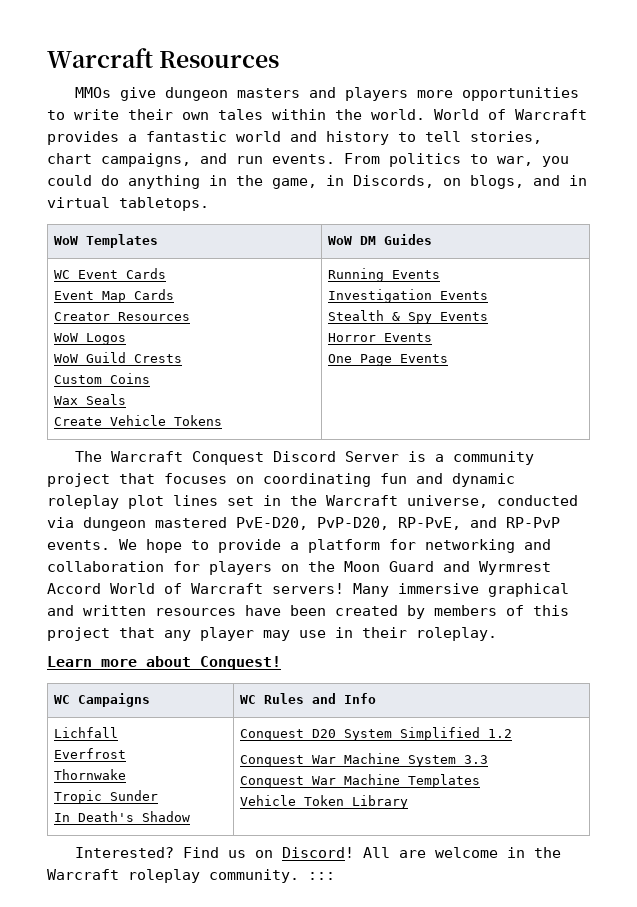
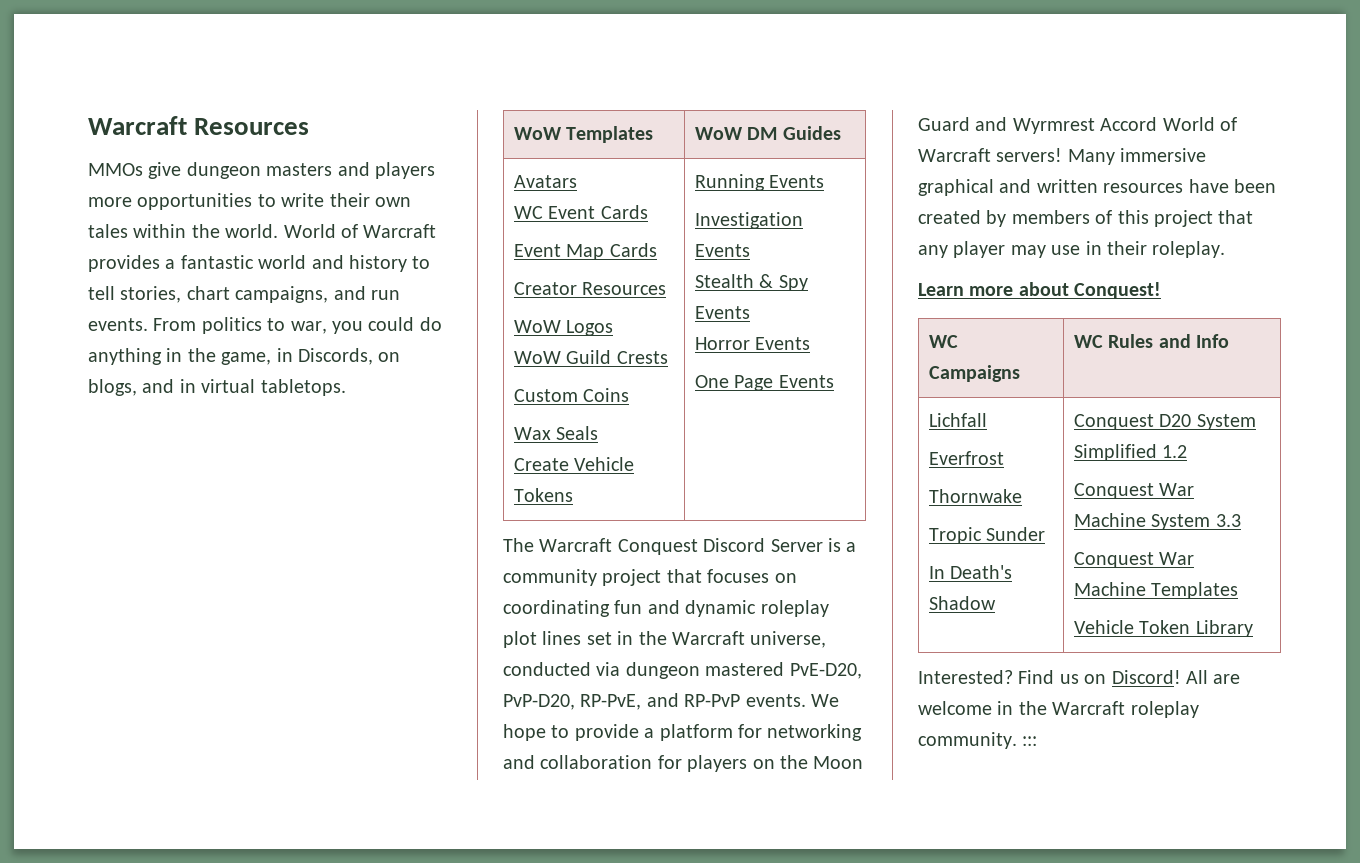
(432, 239) none -> [513,175,577,188] Avatars //

